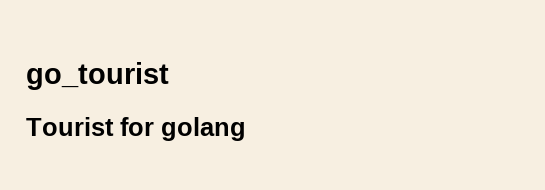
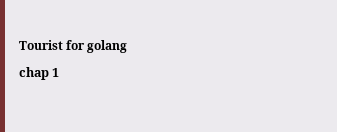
[26,62,169,90] go_tourist // -> (19, 45) none
(246, 129) none -> [19,67,60,80] // chap 1

